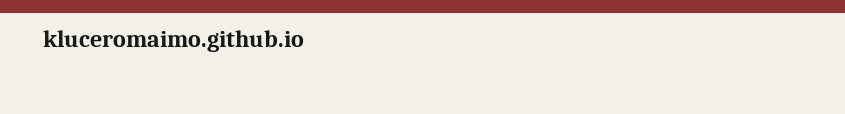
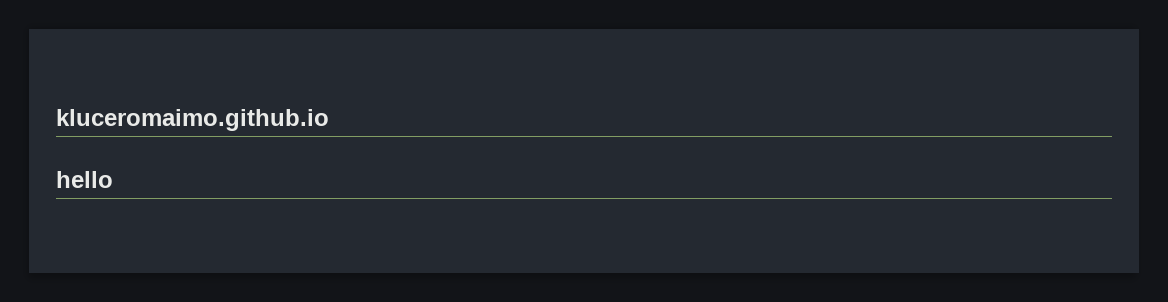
(304, 41) none -> [56,171,113,188] // hello

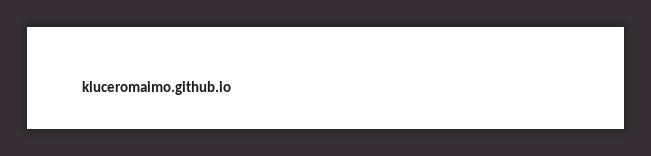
[56,171,113,188] // hello -> (231, 88) none

